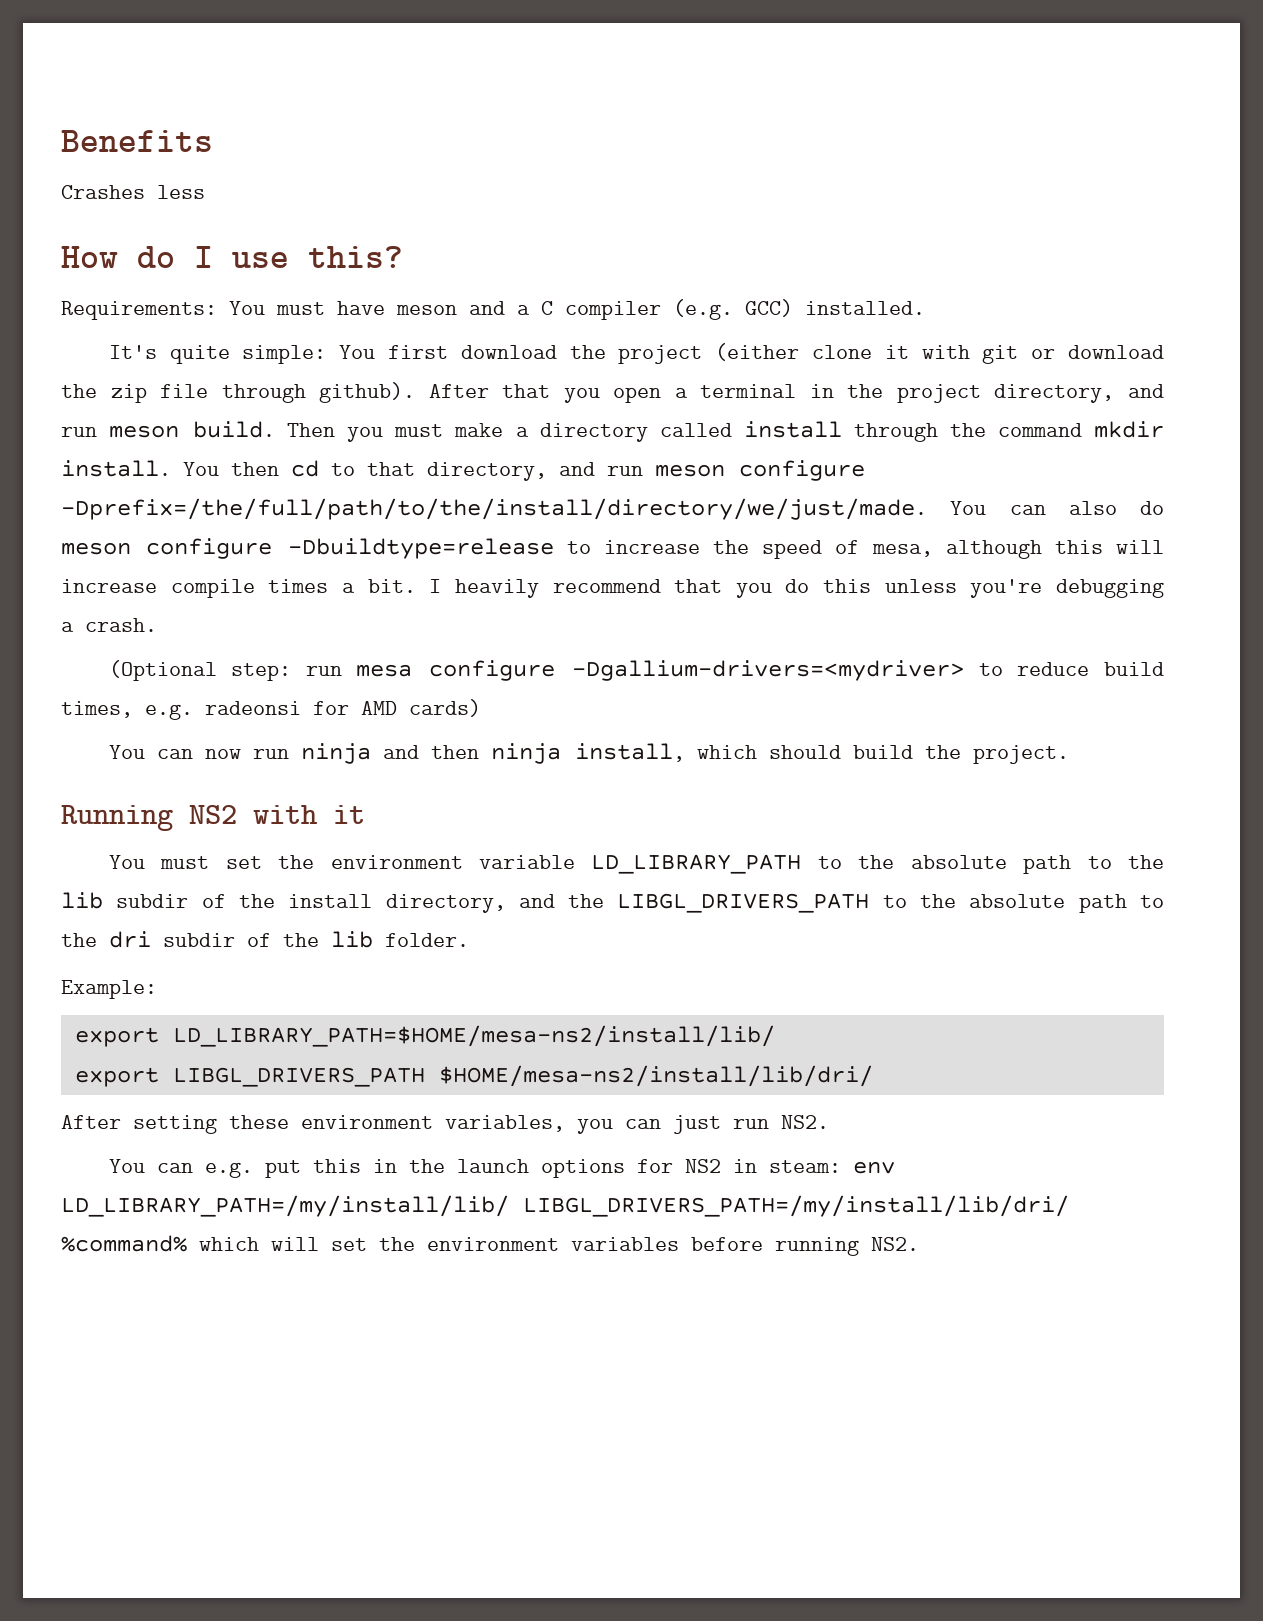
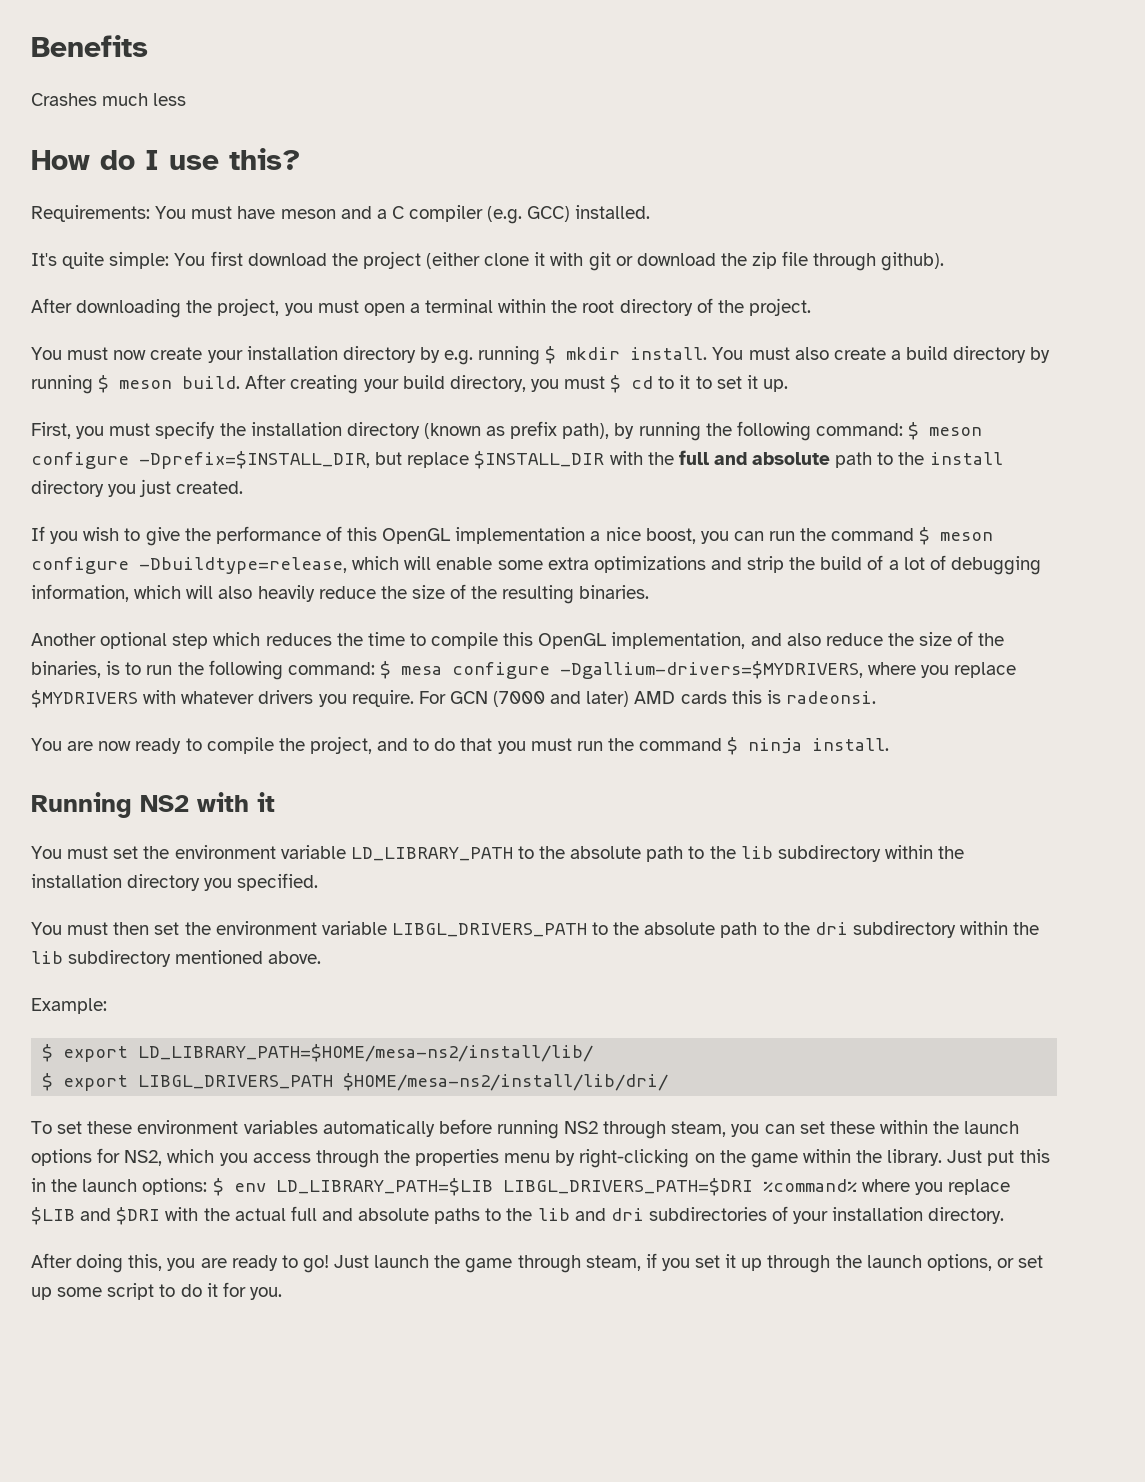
(145, 192) none -> [102,93,149,106] much
[428,384,1164,403] [61,421,1165,442] [61,460,865,481] [61,498,1164,520] [61,538,1164,559] [61,579,1164,598] [61,618,157,632] [108,660,1164,681] [61,699,481,720] [108,743,1069,764] After that you open a terminal in the project directory, and run meson build. Then you must make a directory called install through the command mkdir install. You then cd to that directory, and run meson configure -Dprefix=/the/full/path/to/the/install/directory/we/just/made. You can also do meson configure -Dbuildtype=release to increase the speed of mesa, although this will increase compile times a bit. I heavily recommend that you do this unless you're debugging a crash. // (Optional step: run mesa configure -Dgallium-drivers=<mydriver> to reduce build times, e.g. radeonsi for AMD cards) // You can now run ninja and then ninja install, which should build the project. -> [31,298,811,318] [31,346,1051,365] [31,374,788,394] [31,421,983,441] [31,450,1003,469] [31,479,244,497] [31,526,994,546] [31,555,1041,575] [31,584,650,604] [31,631,1005,649] [31,660,1017,680] [31,690,876,708] [31,736,890,755] // After downloading the project, you must open a terminal within the root directory of the project. // You must now create your installation directory by e.g. running $ mkdir install. You must also create a build directory by running $ meson build. After creating your build directory, you must $ cd to it to set it up. // First, you must specify the installation directory (known as prefix path), by running the following command: $ meson configure -Dprefix=$INSTALL_DIR, but replace $INSTALL_DIR with the full and absolute path to the install directory you just created. // If you wish to give the performance of this OpenGL implementation a nice boost, you can run the command $ meson configure -Dbuildtype=release, which will enable some extra optimizations and strip the build of a lot of debugging information, which will also heavily reduce the size of the resulting binaries. // Another optional step which reduces the time to compile this OpenGL implementation, and also reduce the size of the binaries, is to run the following command: $ mesa configure -Dgallium-drivers=$MYDRIVERS, where you replace $MYDRIVERS with whatever drivers you require. For GCN (7000 and later) AMD cards this is radeonsi. // You are now ready to compile the project, and to do that you must run the command $ ninja install.
[116,894,605,913] subdir of the install directory, and the -> [777,845,965,862] [31,873,319,891] [31,921,387,935] subdirectory within the installation directory you specified. // You must then set the environment variable
[163,931,469,948] subdir of the lib folder. -> [852,921,1040,938] [31,950,322,967] subdirectory within the lib subdirectory mentioned above.
(157, 989) none -> [42,1044,54,1062] $
(775, 1036) none -> [42,1073,54,1091] $
[61,1115,829,1134] [108,1159,253,1178] After setting these environment variables, you can just run NS2. // You can e.g. -> [31,1119,1020,1139] [31,1148,983,1168] To set these environment variables automatically before running NS2 through steam, you can set these within the launch options for NS2, which you access through the properties menu by right-clicking on the game within the library. Just
[540,1159,895,1178] [61,1195,1069,1217] [61,1235,919,1256] options for NS2 in steam: env LD_LIBRARY_PATH=/my/install/lib/ LIBGL_DRIVERS_PATH=/my/install/lib/dri/ %command% which will set the environment variables before running NS2. -> [142,1178,1010,1196] [31,1206,1005,1225] [31,1253,1044,1273] [31,1282,282,1300] options: $ env LD_LIBRARY_PATH=$LIB LIBGL_DRIVERS_PATH=$DRI %command% where you replace $LIB and $DRI with the actual full and absolute paths to the lib and dri subdirectories of your installation directory. // After doing this, you are ready to go! Just launch the game through steam, if you set it up through the launch options, or set up some script to do it for you.

